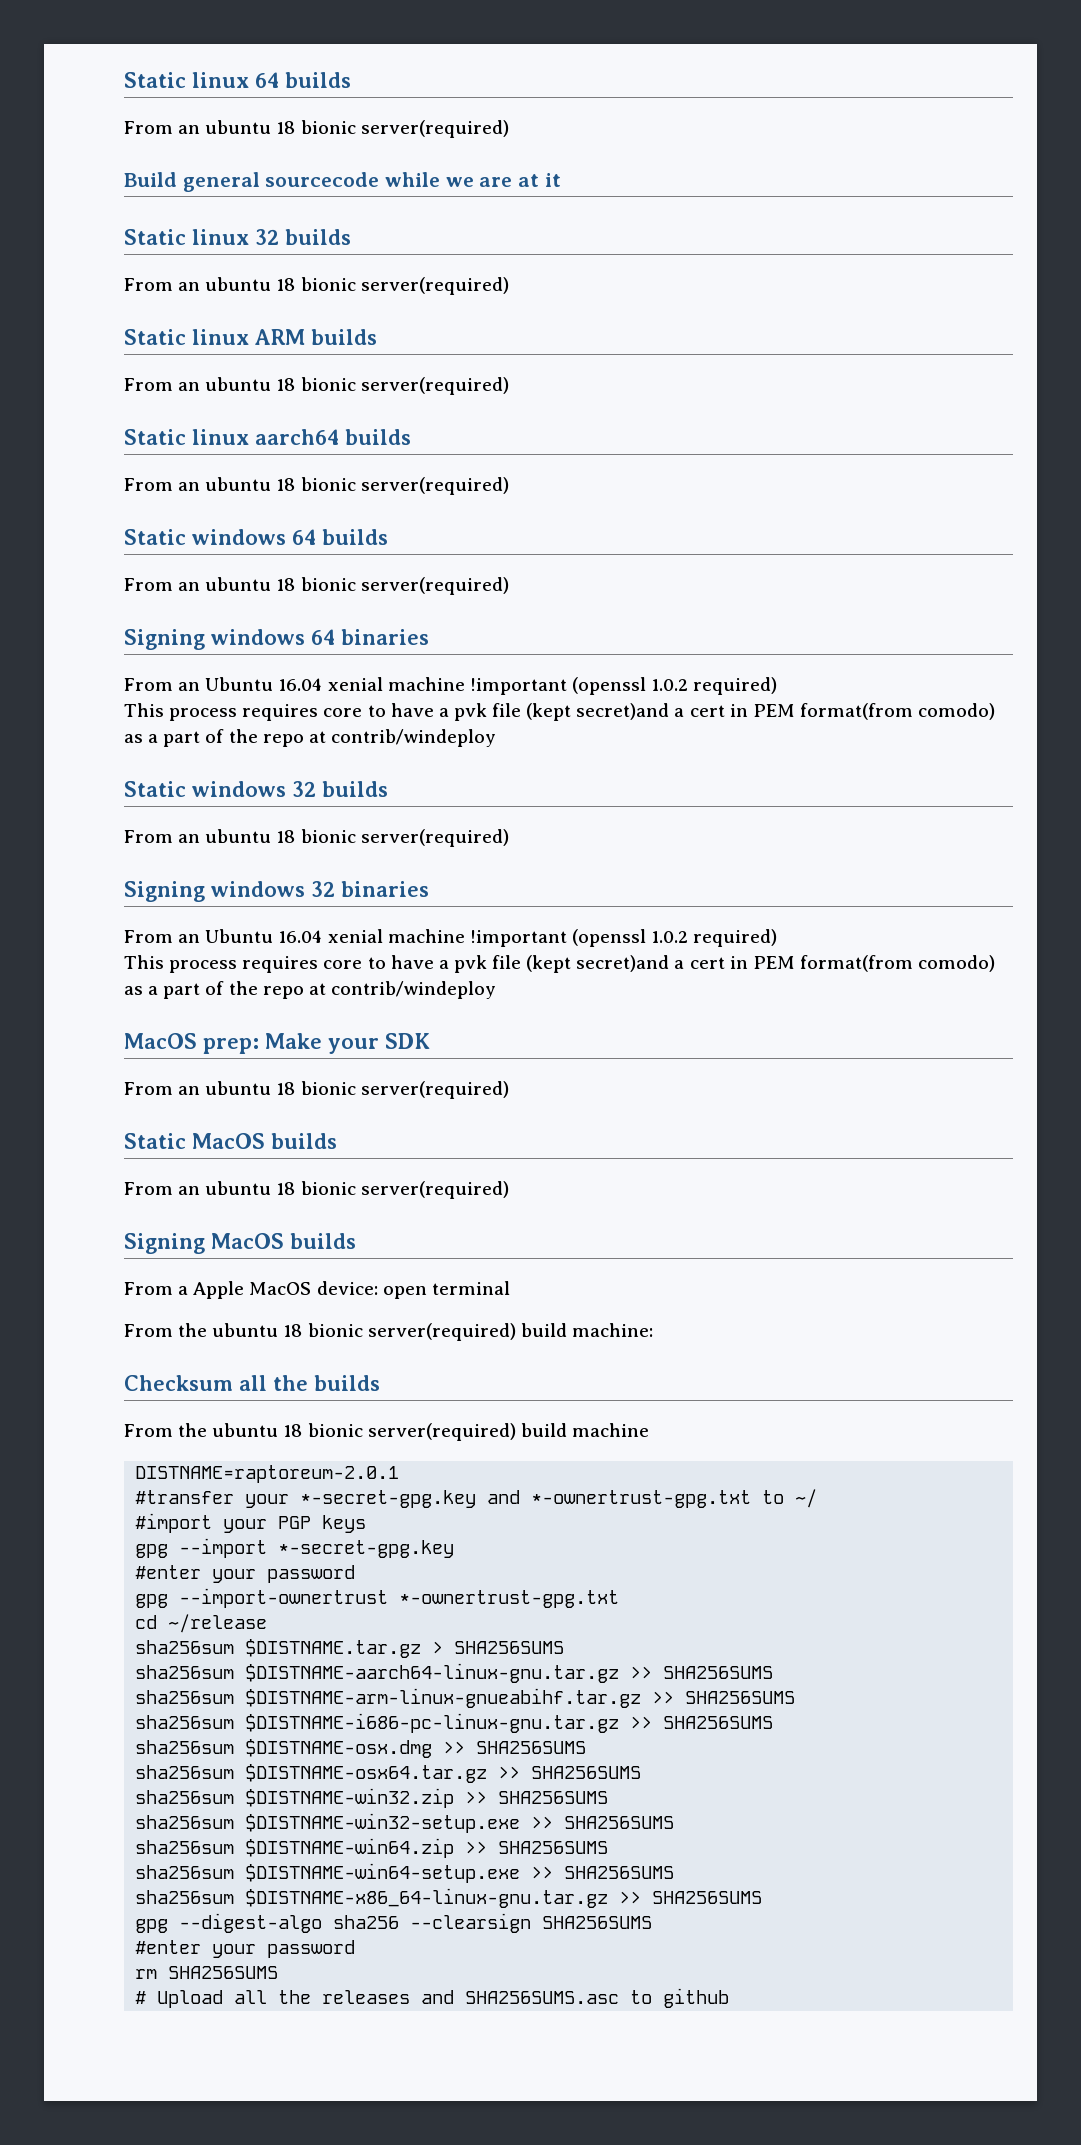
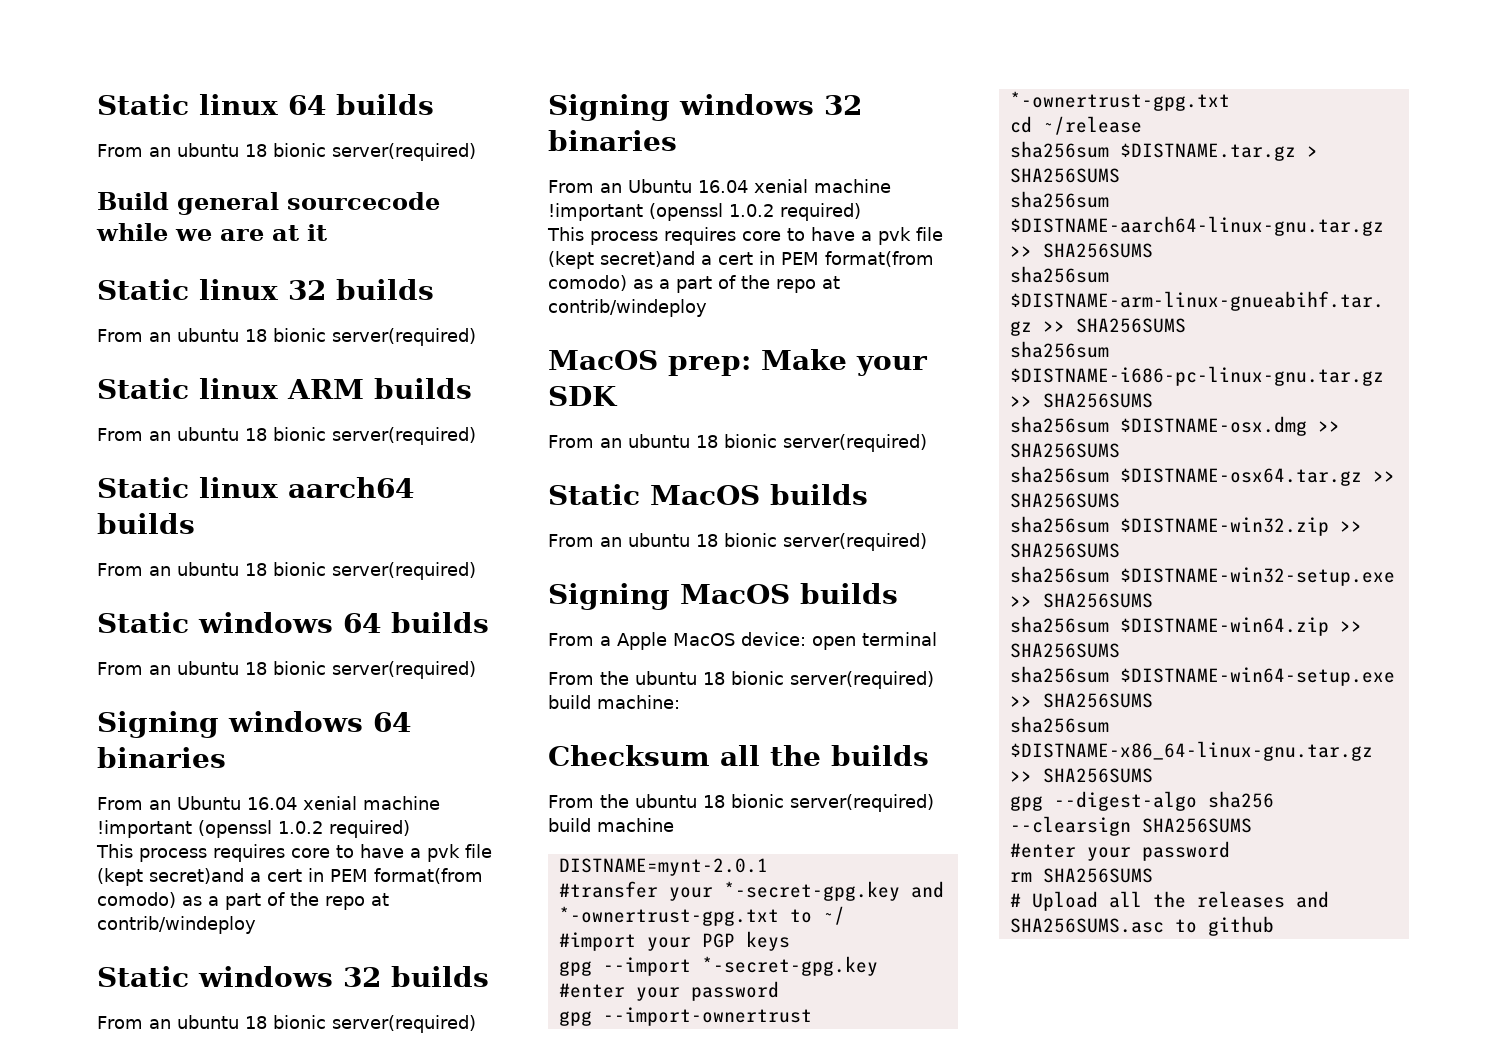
[135,1465,400,1483] DISTNAME=raptoreum-2.0.1 -> [558,858,768,876] DISTNAME=mynt-2.0.1

